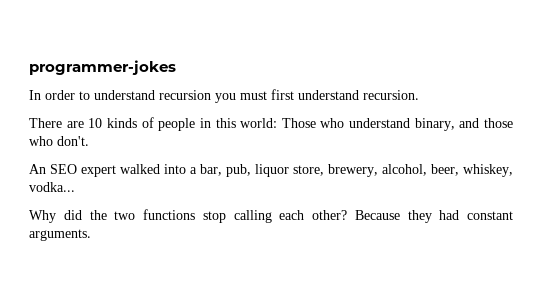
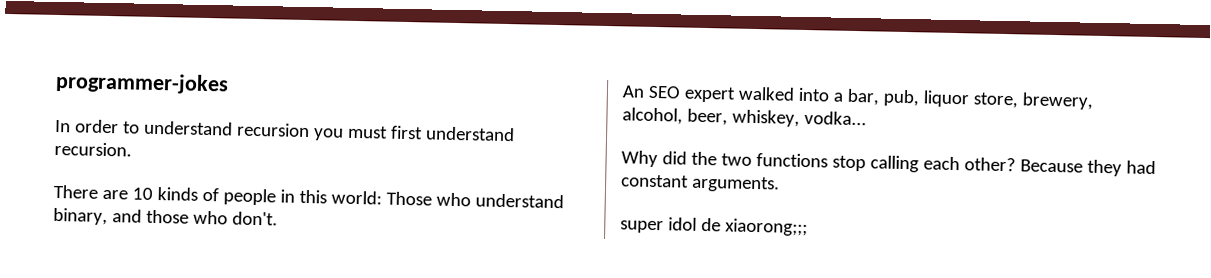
(91, 235) none -> [620,217,808,237] // super idol de xiaorong;;;

